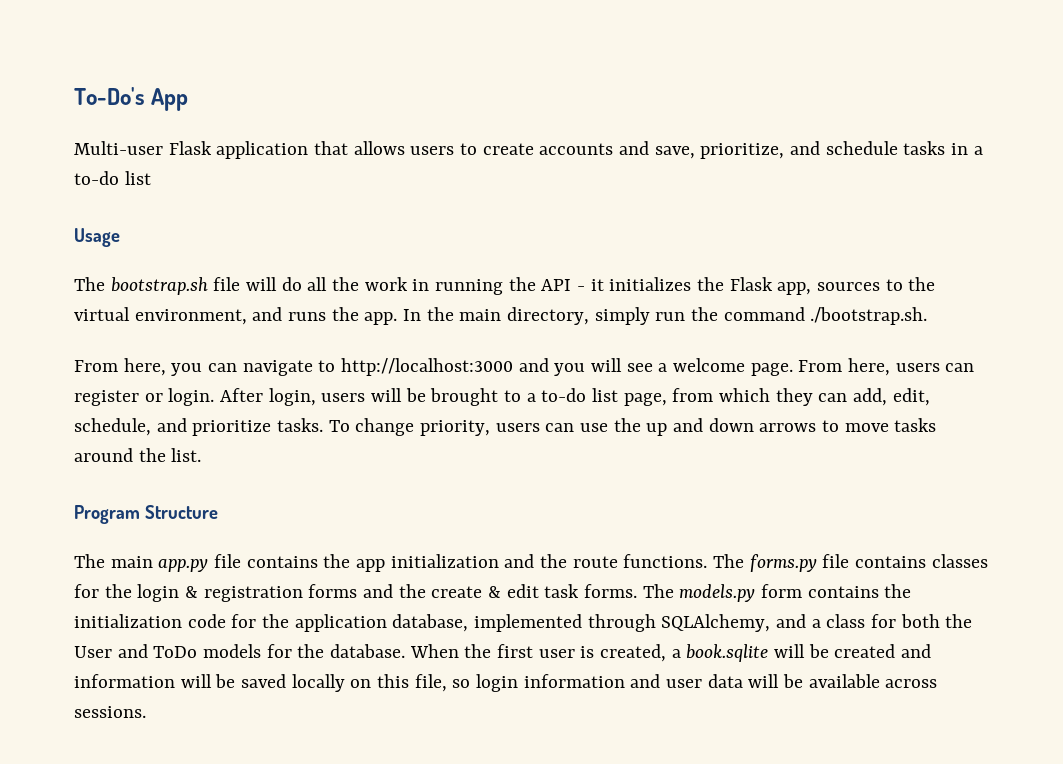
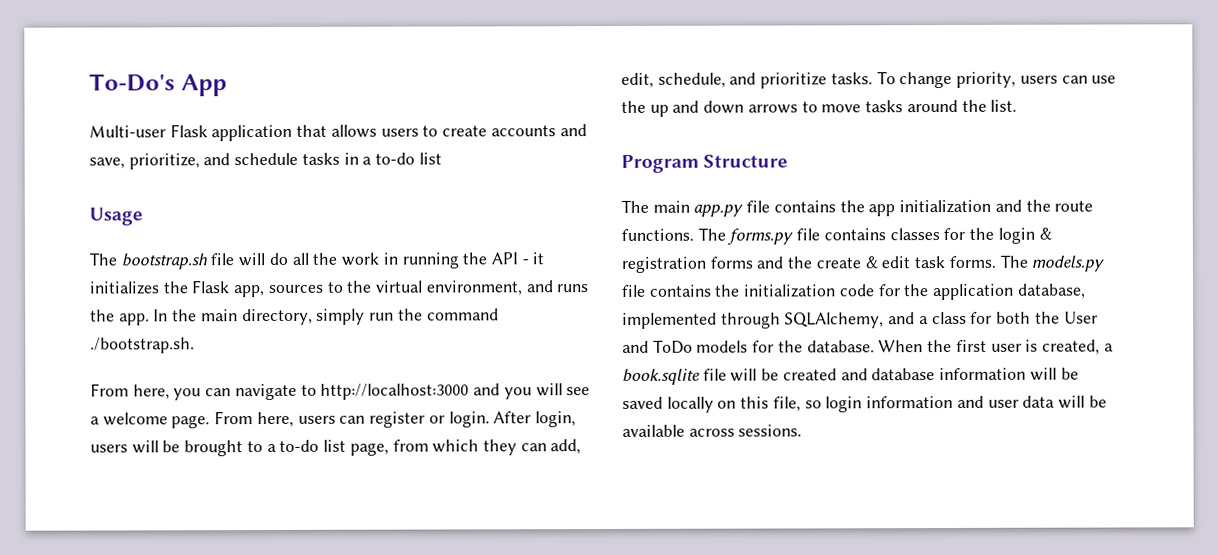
[761,584,803,598] form -> [622,284,646,297] file
(769, 653) none -> [702,368,727,381] file
(932, 651) none -> [871,368,936,381] database

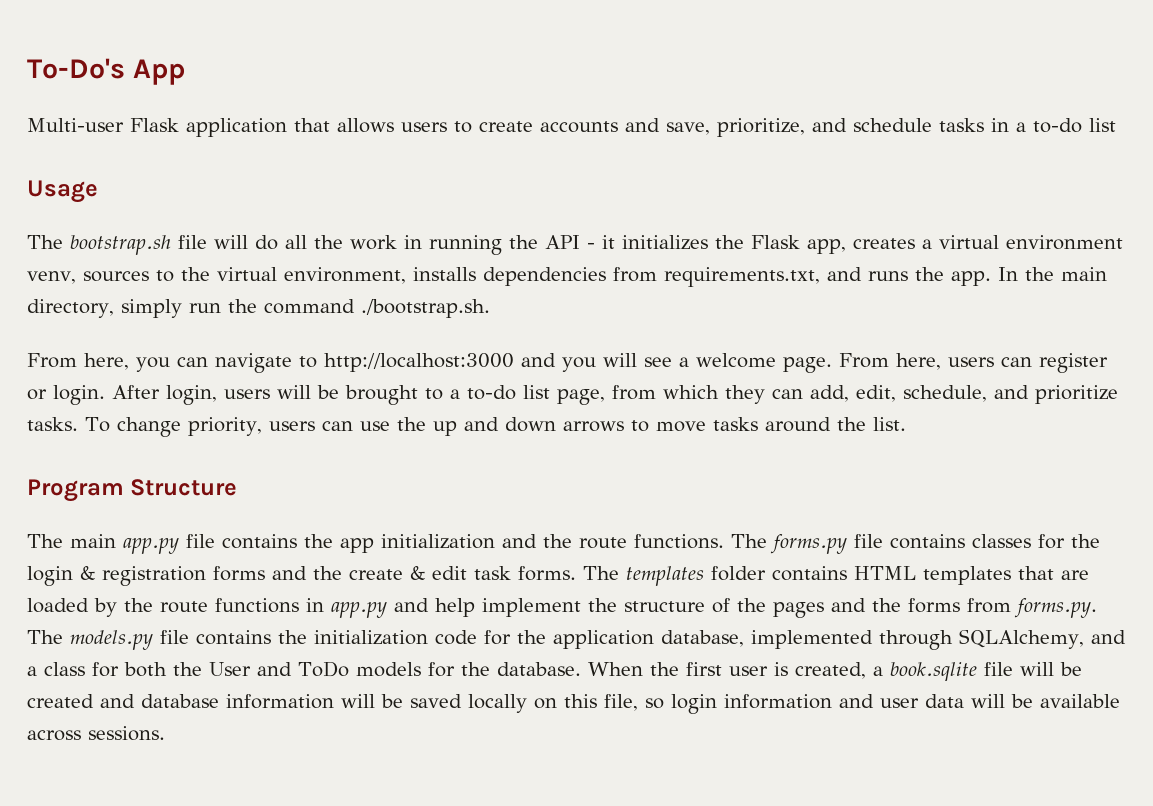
(266, 291) none -> [853,235,1123,250] [27,271,76,284] creates a virtual environment venv,
(523, 288) none -> [412,267,820,287] installs dependencies from requirements.txt,
(1028, 261) none -> [626,566,1089,586] [27,598,1097,618] [27,630,63,644] templates folder contains HTML templates that are loaded by the route functions in app.py and help implement the structure of the pages and the forms from forms.py. The

